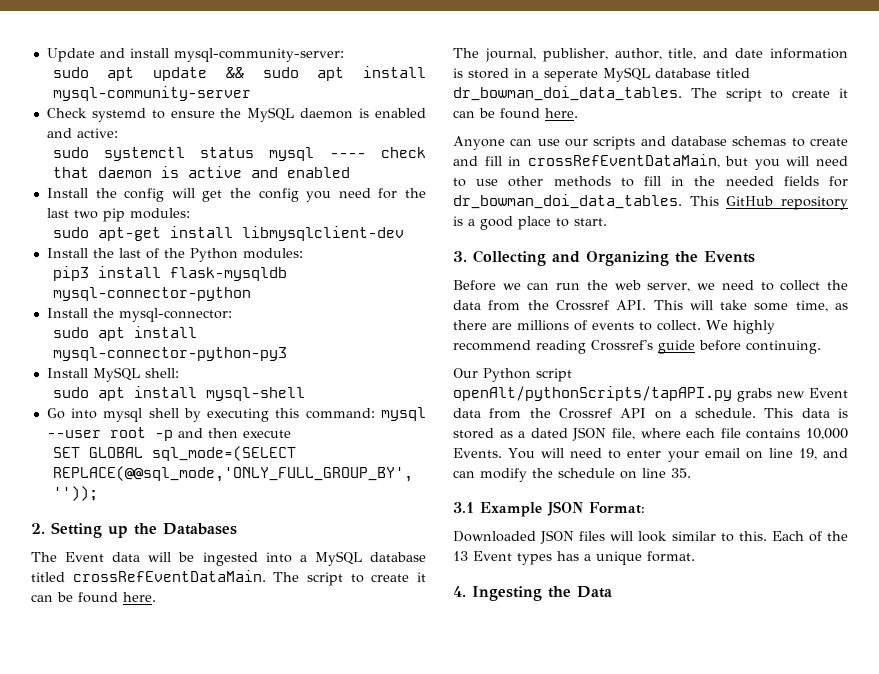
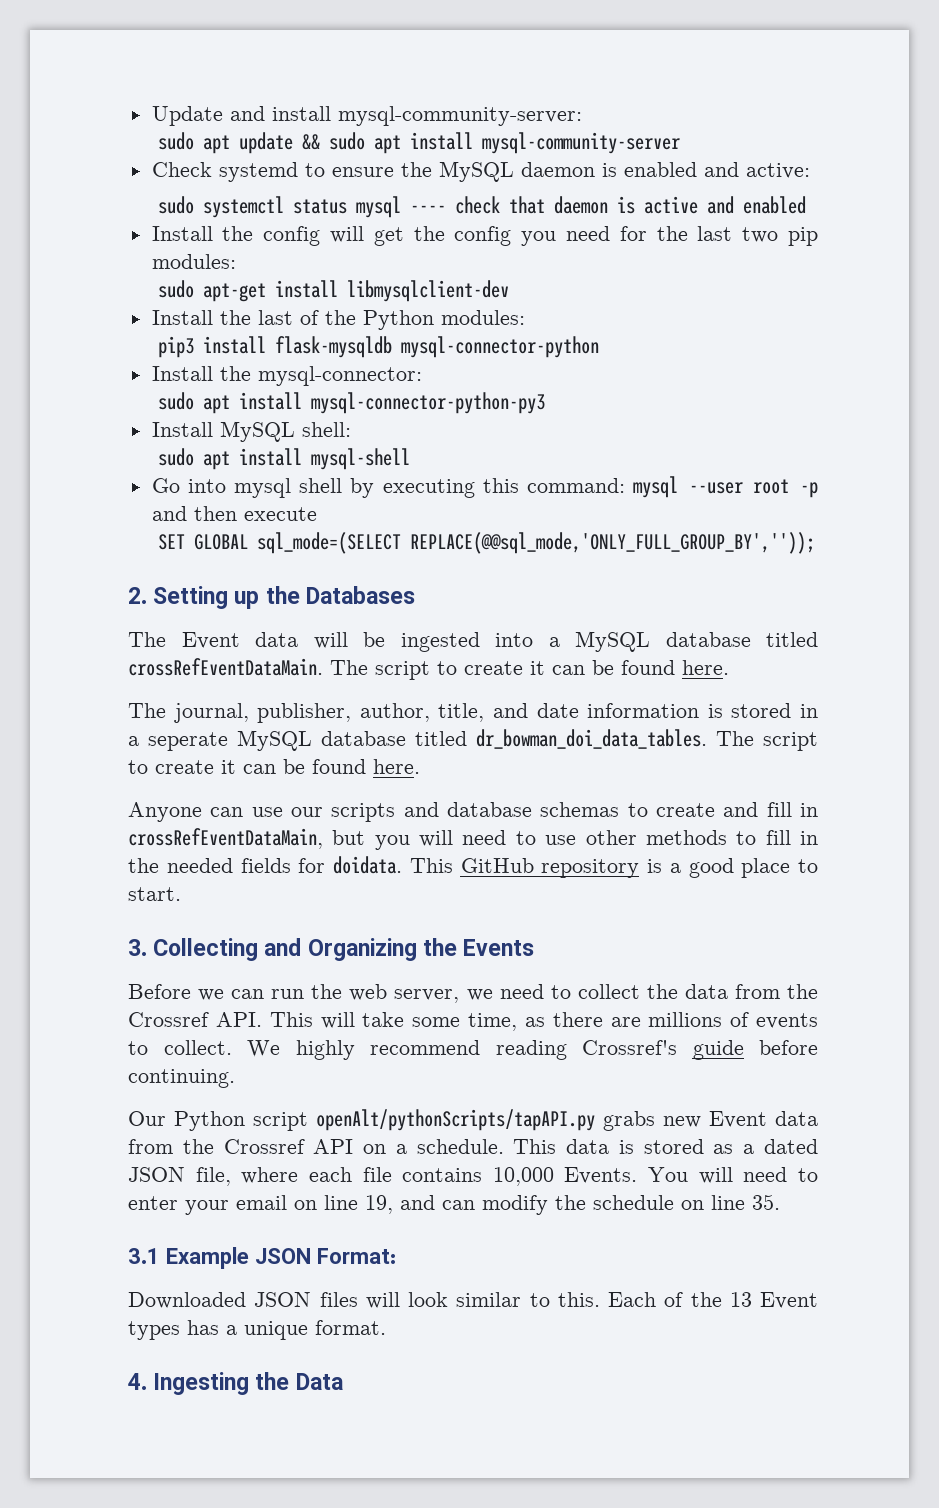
[453,194,682,209] dr_bowman_doi_data_tables. -> [333,856,402,874] doidata.

